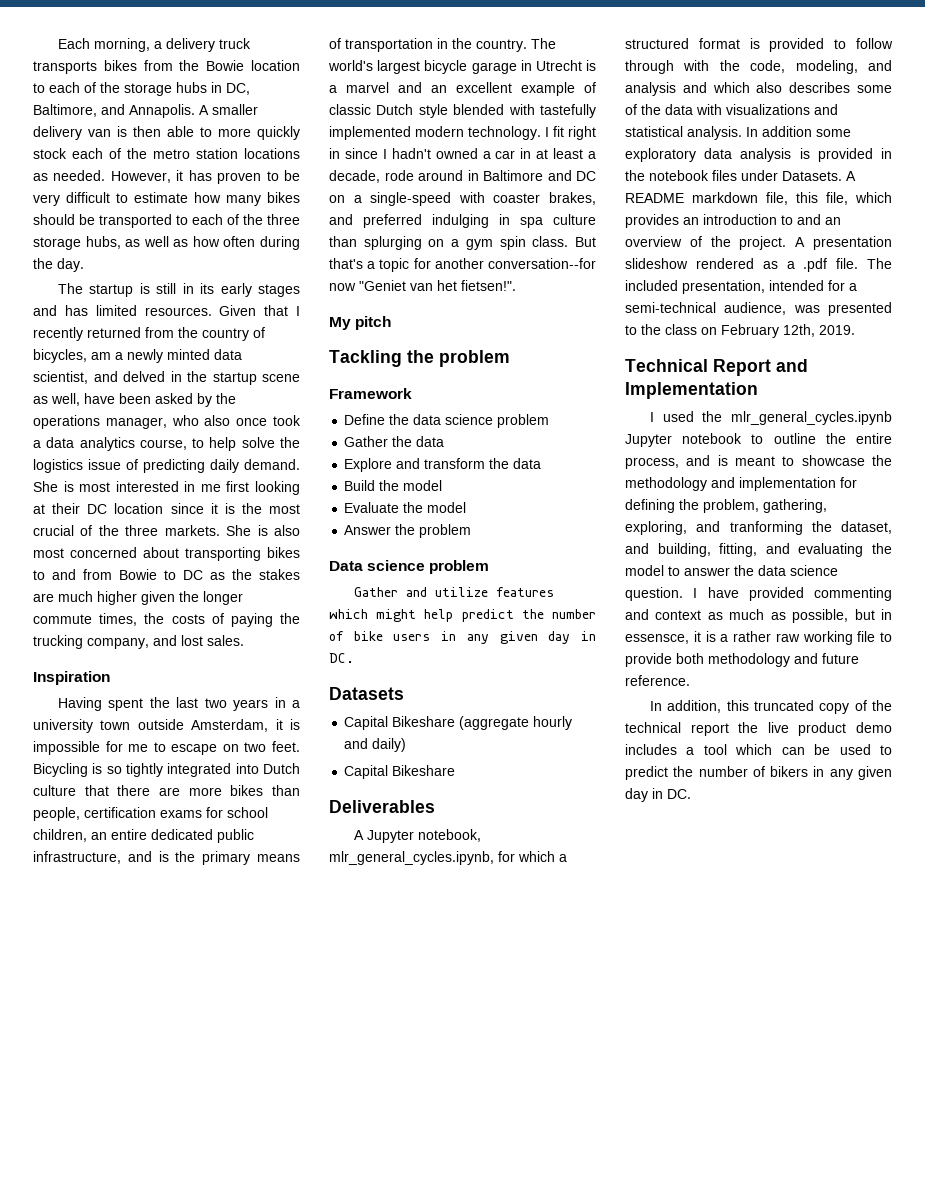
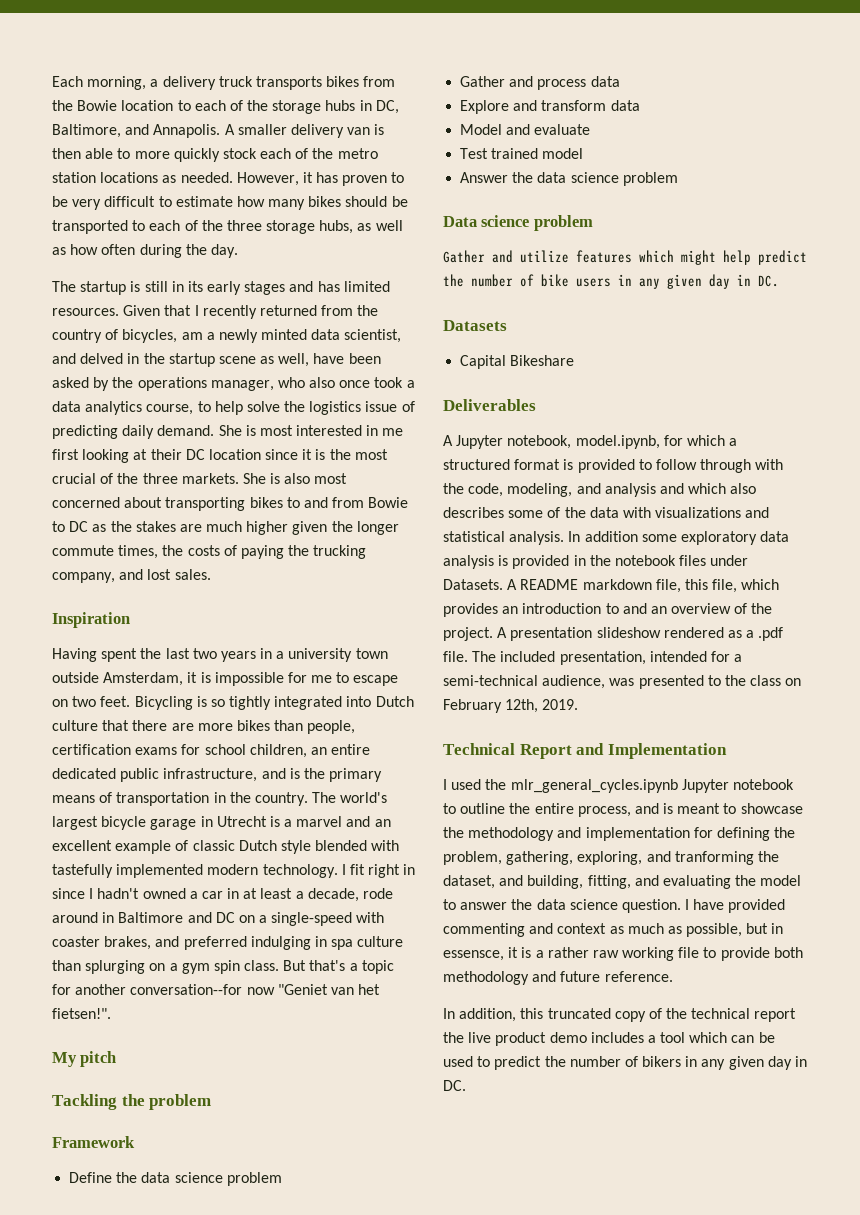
[392,436,413,447] the -> [509,76,587,90] and process
[489,458,542,469] [344,480,443,491] [344,502,424,513] the data // Build the model // Evaluate the -> [610,100,640,111] [460,124,591,135] [460,148,539,159] data // Model and evaluate // Test trained
(416, 529) none -> [537,172,619,183] data science
[344,716,573,730] [344,738,407,752] // Capital Bikeshare (aggregate hourly and daily) -> (507, 325) none
[329,851,494,865] mlr_general_cycles.ipynb, -> [575,435,660,449] model.ipynb,

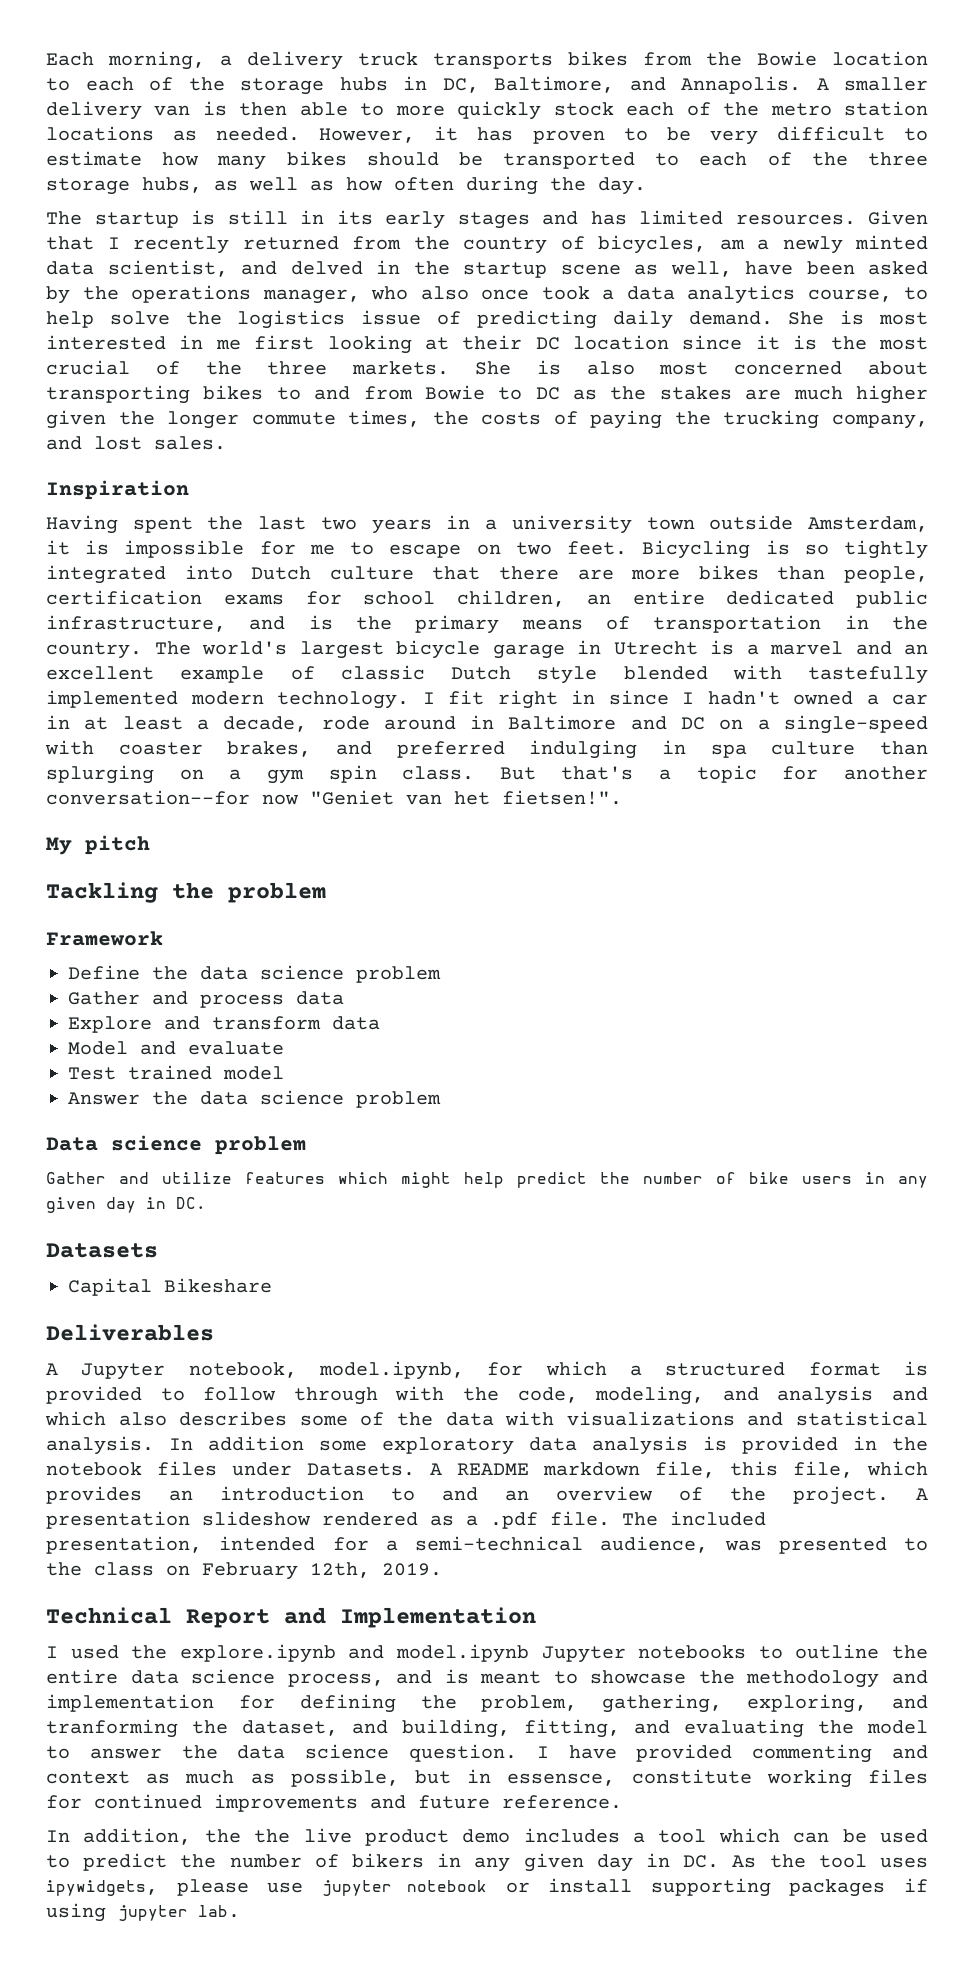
[510,779,794,793] mlr_general_cycles.ipynb Jupyter notebook -> [179,1644,747,1663] explore.ipynb and model.ipynb Jupyter notebooks
(574, 808) none -> [130,1669,276,1684] data science
[508,947,803,961] [443,971,529,985] it is a rather raw working file to provide both methodology -> [631,1769,928,1788] [46,1794,358,1812] constitute working files for continued improvements
[520,1008,797,1022] this truncated copy of the technical report -> [204,1829,241,1843] the
(466, 1085) none -> [732,1854,929,1868] [46,1878,928,1897] [46,1903,240,1922] As the tool uses ipywidgets, please use jupyter notebook or install supporting packages if using jupyter lab.

